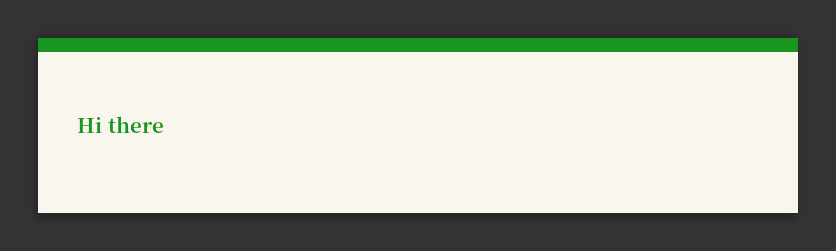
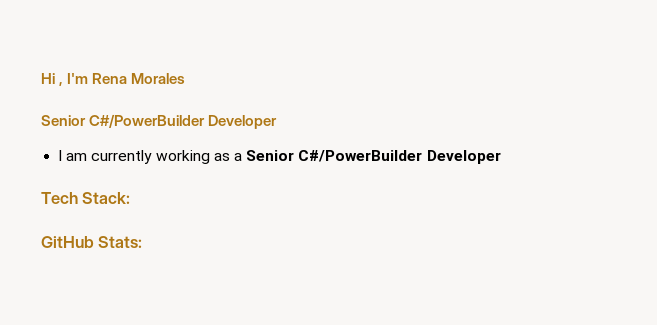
[107,116,164,133] there -> [59,73,186,86] [41,114,278,129] [58,150,501,164] [41,192,131,204] [41,236,143,248] , I'm Rena Morales // Senior C#/PowerBuilder Developer // I am currently working as a Senior C#/PowerBuilder Developer // Tech Stack: // GitHub Stats:

